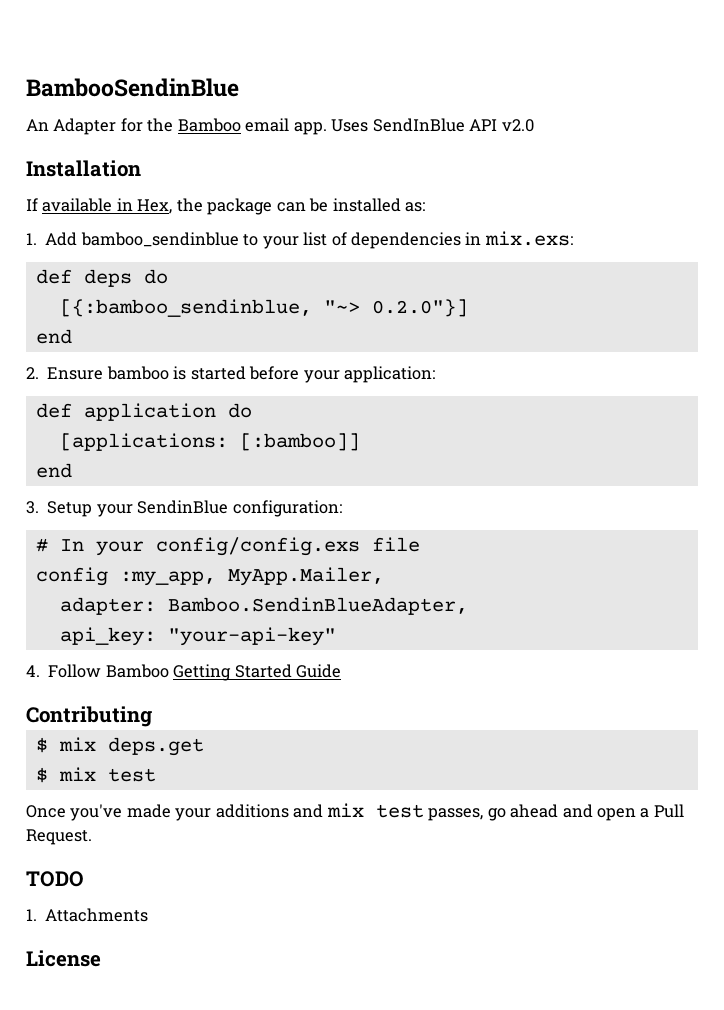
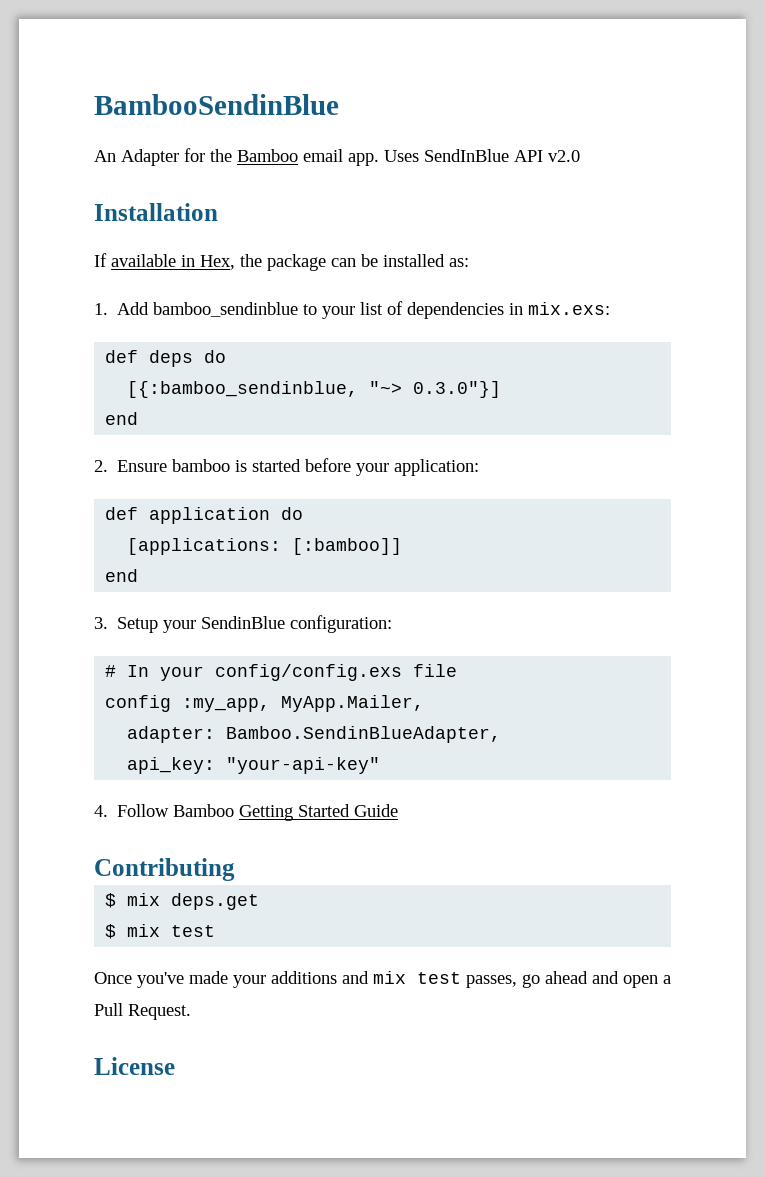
[371,299,468,317] 0.2.0"}] -> [413,381,502,398] 0.3.0"}]
[26,871,84,887] [26,908,149,922] // TODO // 1. Attachments -> (191, 1012) none

